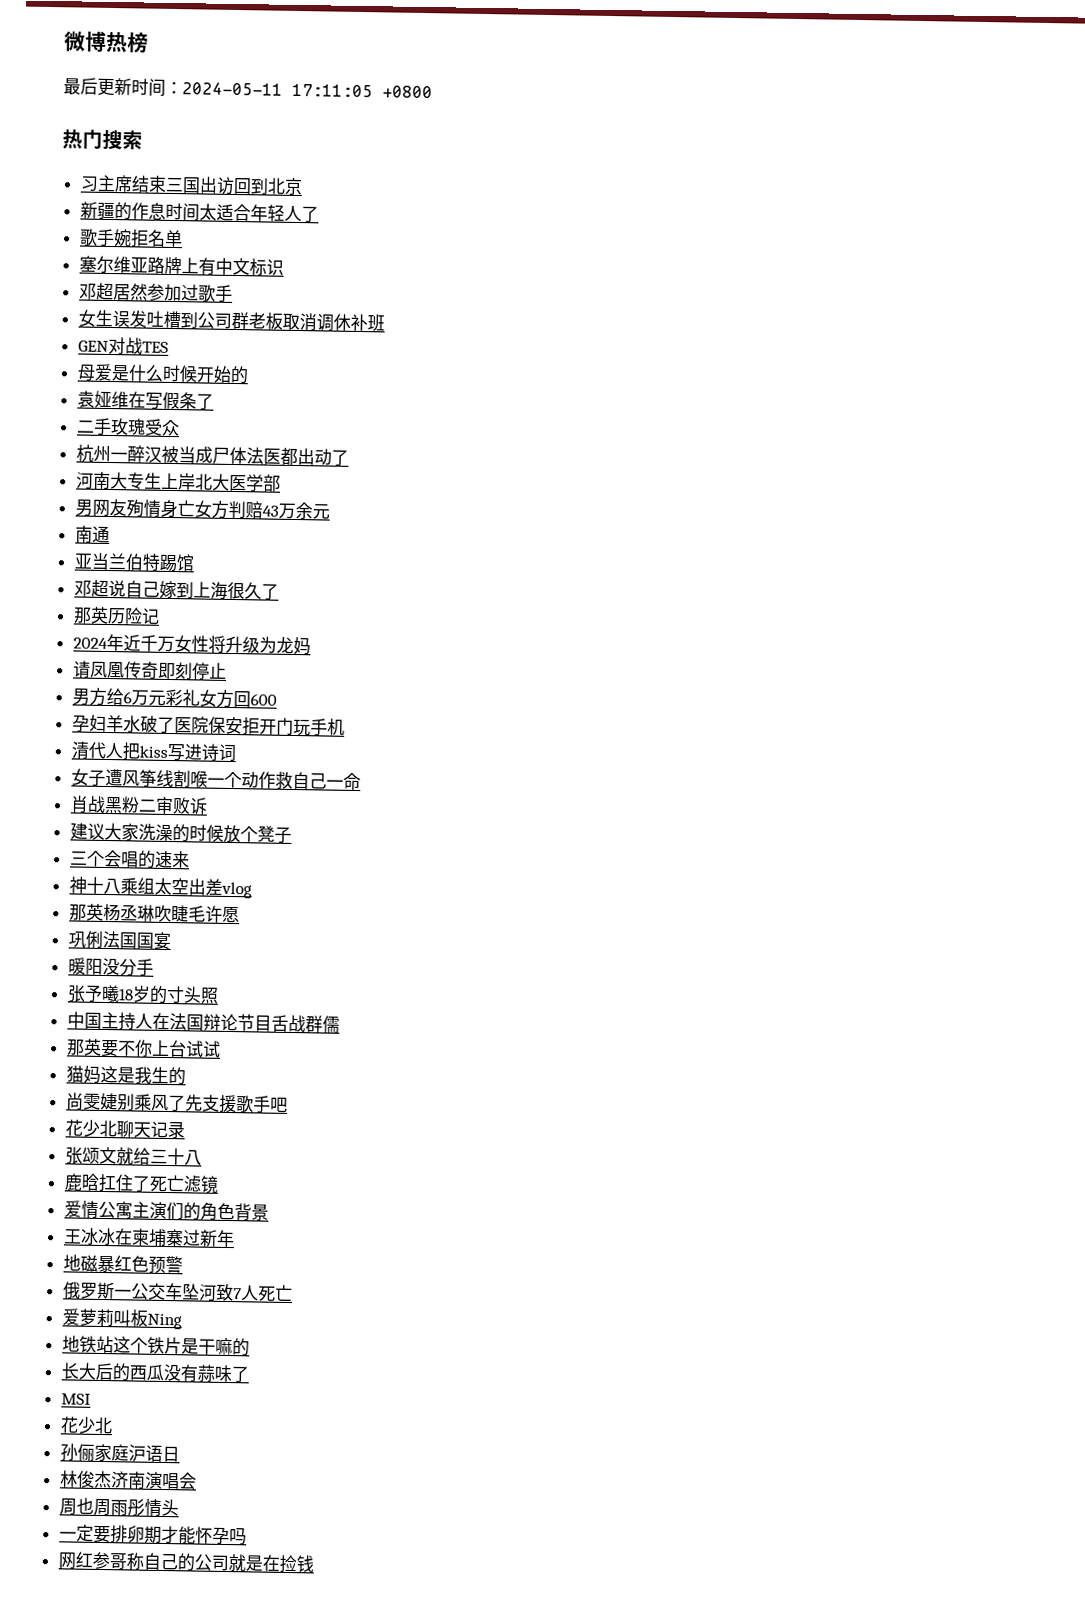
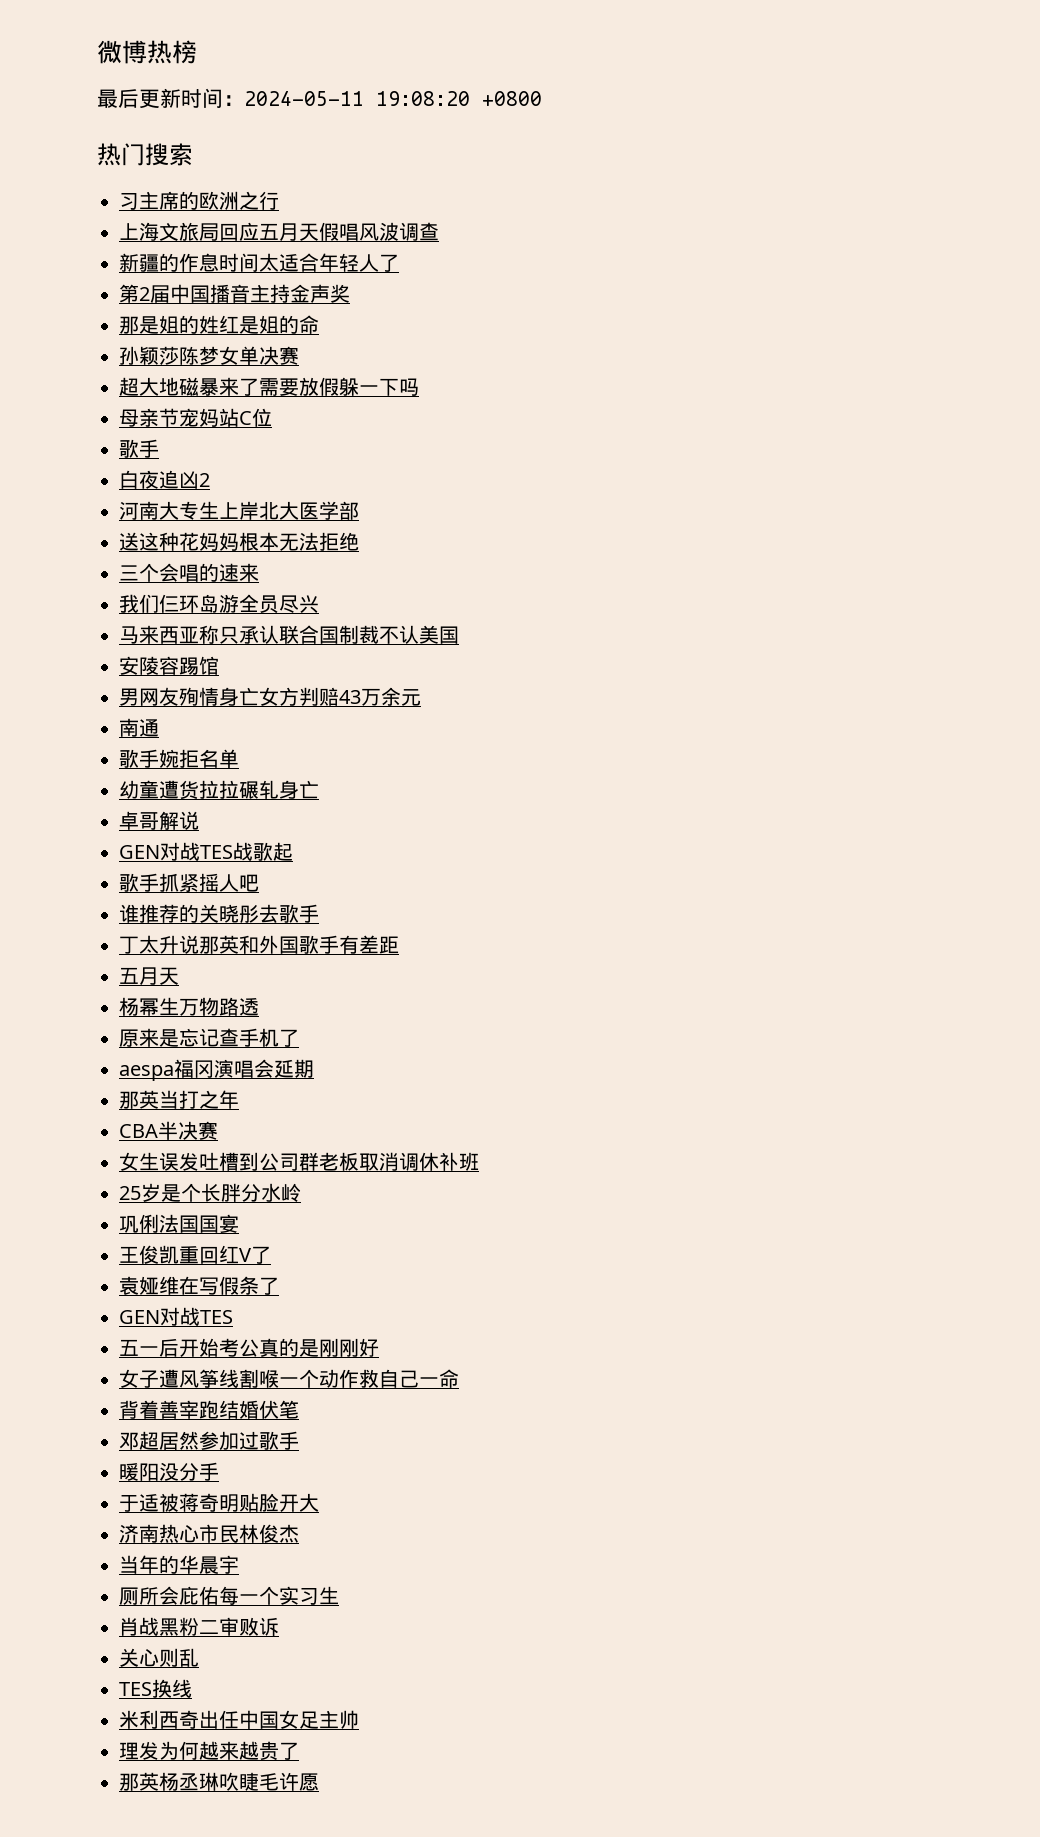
[292,83,373,98] 17:11:05 -> [376,91,470,106] 19:08:20
[130,175,303,196] 结束三国出访回到北京 -> [179,191,279,210] [119,222,439,241] 的欧洲之行 // 上海文旅局回应五月天假唱风波调查
[78,228,183,248] [78,255,284,277] [78,282,233,303] 歌手婉拒名单 // 塞尔维亚路牌上有中文标识 // 邓超居然参加过歌手 -> [119,284,350,303] [119,315,319,334] [119,346,299,365] [119,377,419,396] [119,408,272,427] [119,439,159,458] [119,470,210,489] [119,501,359,520] [119,532,359,551] [119,563,259,582] [119,594,319,614] [119,625,459,644] [119,656,219,675] [119,687,421,706] [119,718,159,737] [119,749,239,768] [119,780,319,800] [119,811,199,830] [119,842,293,861] [119,873,259,892] [119,904,319,923] [119,935,399,954] [119,967,179,985] [119,997,259,1016] [119,1028,299,1047] [119,1059,314,1081] [119,1090,239,1109] [119,1121,218,1140] 第2届中国播音主持金声奖 // 那是姐的姓红是姐的命 // 孙颖莎陈梦女单决赛 // 超大地磁暴来了需要放假躲一下吗 // 母亲节宠妈站C位 // 歌手 // 白夜追凶2 // 河南大专生上岸北大医学部 // 送这种花妈妈根本无法拒绝 // 三个会唱的速来 // 我们仨环岛游全员尽兴 // 马来西亚称只承认联合国制裁不认美国 // 安陵容踢馆 // 男网友殉情身亡女方判赔43万余元 // 南通 // 歌手婉拒名单 // 幼童遭货拉拉碾轧身亡 // 卓哥解说 // GEN对战TES战歌起 // 歌手抓紧摇人吧 // 谁推荐的关晓彤去歌手 // 丁太升说那英和外国歌手有差距 // 五月天 // 杨幂生万物路透 // 原来是忘记查手机了 // aespa福冈演唱会延期 // 那英当打之年 // CBA半决赛
[77,336,169,356] [76,363,249,385] [76,390,214,410] [75,417,180,437] [75,444,349,466] [75,471,281,492] [74,498,330,521] [74,525,110,544] [73,552,195,573] [73,579,279,600] [72,606,160,625] [72,633,311,656] [72,660,227,681] [71,687,277,709] [71,714,345,737] [70,741,236,762] GEN对战TES // 母爱是什么时候开始的 // 袁娅维在写假条了 // 二手玫瑰受众 // 杭州一醉汉被当成尸体法医都出动了 // 河南大专生上岸北大医学部 // 男网友殉情身亡女方判赔43万余元 // 南通 // 亚当兰伯特踢馆 // 邓超说自己嫁到上海很久了 // 那英历险记 // 2024年近千万女性将升级为龙妈 // 请凤凰传奇即刻停止 // 男方给6万元彩礼女方回600 // 孕妇羊水破了医院保安拒开门玩手机 // 清代人把kiss写进诗词 -> [119,1183,301,1202] [119,1214,239,1233] [119,1245,271,1264] [119,1276,279,1295] [119,1307,233,1326] [119,1338,379,1357] 25岁是个长胖分水岭 // 巩俐法国国宴 // 王俊凯重回红V了 // 袁娅维在写假条了 // GEN对战TES // 五一后开始考公真的是刚刚好
[69,795,208,815] [69,822,292,844] [69,849,190,869] [68,876,252,899] 肖战黑粉二审败诉 // 建议大家洗澡的时候放个凳子 // 三个会唱的速来 // 神十八乘组太空出差vlog -> [119,1400,299,1419] [119,1431,299,1451] [119,1462,219,1481] [119,1493,319,1512] [119,1524,299,1543] [119,1555,239,1574] [119,1586,339,1605] [119,1617,279,1636] [119,1648,199,1667] [119,1679,192,1698] [119,1710,359,1729] [119,1741,299,1761] 背着善宰跑结婚伏笔 // 邓超居然参加过歌手 // 暖阳没分手 // 于适被蒋奇明贴脸开大 // 济南热心市民林俊杰 // 当年的华晨宇 // 厕所会庇佑每一个实习生 // 肖战黑粉二审败诉 // 关心则乱 // TES换线 // 米利西奇出任中国女足主帅 // 理发为何越来越贵了
[67,930,171,951] [67,957,154,977] [66,984,219,1004] [66,1011,340,1034] [65,1038,221,1058] [65,1065,186,1086] [65,1092,288,1114] [64,1119,185,1139] [64,1146,202,1166] [63,1173,219,1194] [63,1200,269,1221] [62,1227,235,1248] [62,1254,183,1275] [62,1281,293,1302] [61,1308,182,1330] [61,1335,250,1357] [60,1362,250,1383] [60,1393,91,1405] [59,1416,113,1435] [59,1443,180,1463] [59,1470,197,1490] [58,1497,179,1517] [58,1524,247,1546] [57,1551,314,1574] // 巩俐法国国宴 // 暖阳没分手 // 张予曦18岁的寸头照 // 中国主持人在法国辩论节目舌战群儒 // 那英要不你上台试试 // 猫妈这是我生的 // 尚雯婕别乘风了先支援歌手吧 // 花少北聊天记录 // 张颂文就给三十八 // 鹿晗扛住了死亡滤镜 // 爱情公寓主演们的角色背景 // 王冰冰在柬埔寨过新年 // 地磁暴红色预警 // 俄罗斯一公交车坠河致7人死亡 // 爱萝莉叫板Ning // 地铁站这个铁片是干嘛的 // 长大后的西瓜没有蒜味了 // MSI // 花少北 // 孙俪家庭沪语日 // 林俊杰济南演唱会 // 周也周雨彤情头 // 一定要排卵期才能怀孕吗 // 网红参哥称自己的公司就是在捡钱 -> (319, 1782) none

